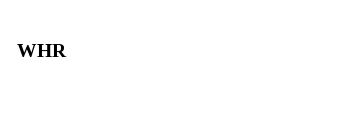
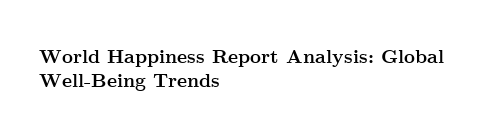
[17,44,67,57] WHR -> [39,50,444,67] [39,74,220,91] World Happiness Report Analysis: Global Well-Being Trends

